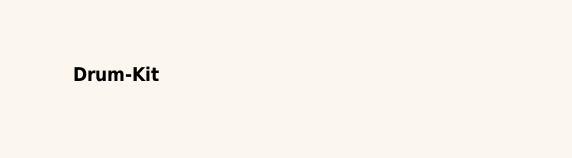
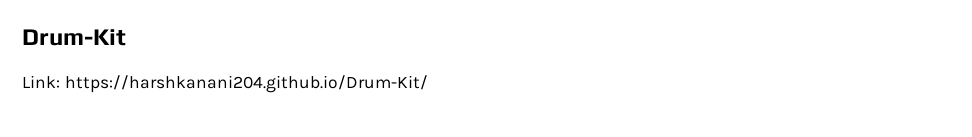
(159, 74) none -> [22,75,428,93] // Link: https://harshkanani204.github.io/Drum-Kit/

